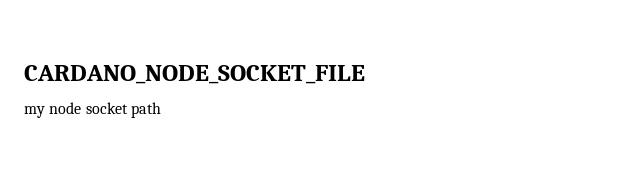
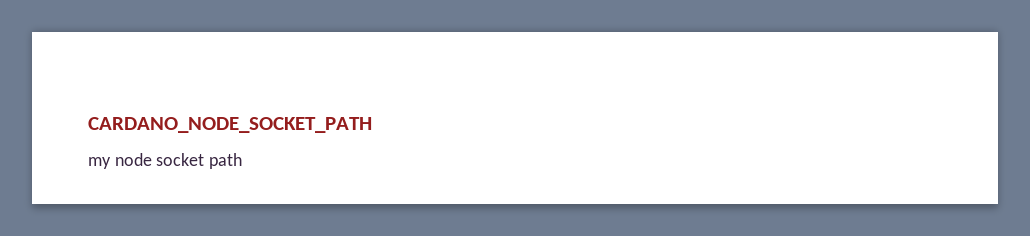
[24,65,365,84] CARDANO_NODE_SOCKET_FILE -> [88,117,372,133] CARDANO_NODE_SOCKET_PATH

